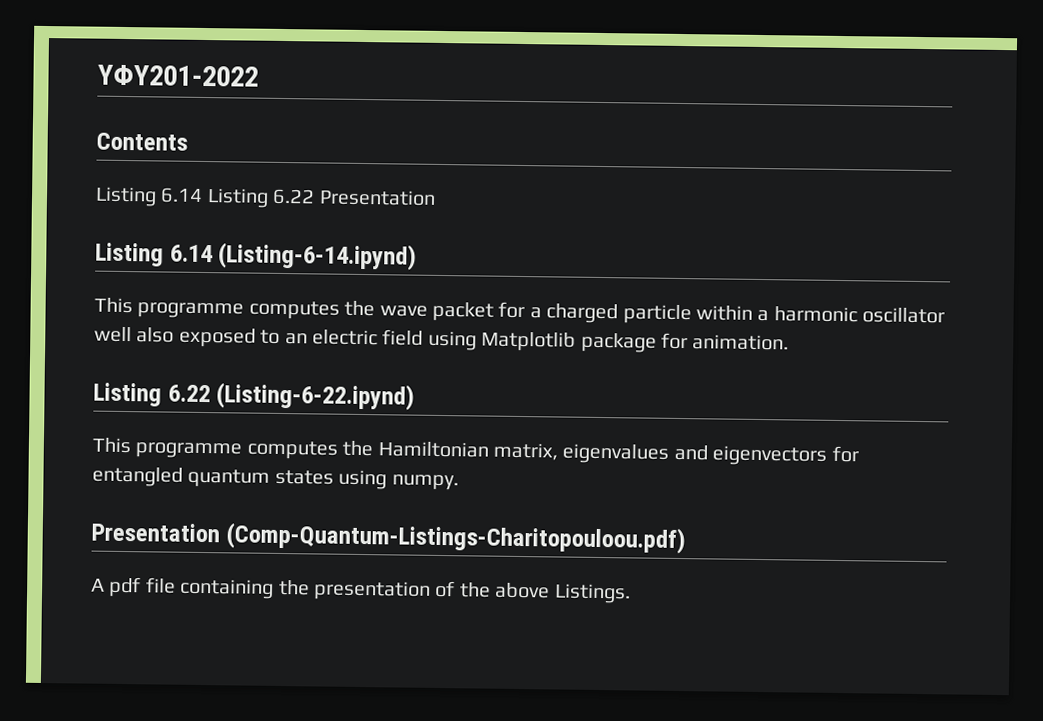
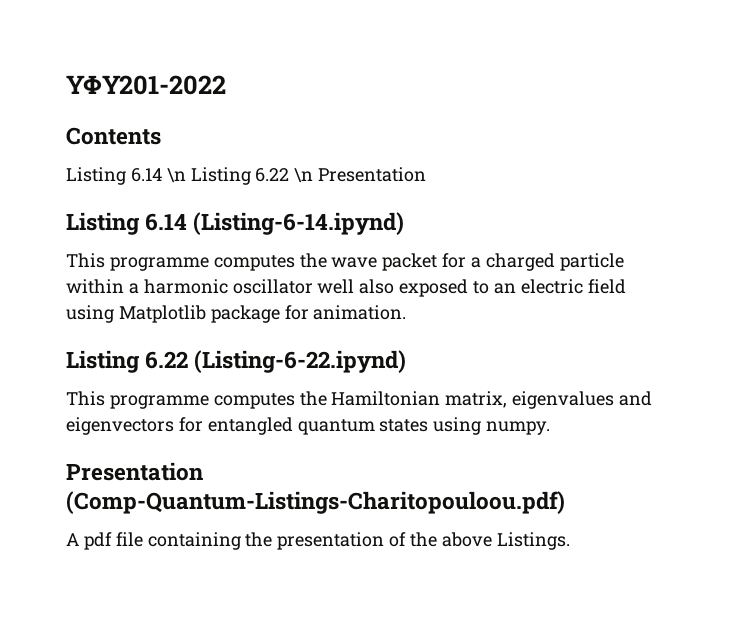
[206,188,316,208] Listing 6.22 -> [166,167,314,185] \n Listing 6.22 \n

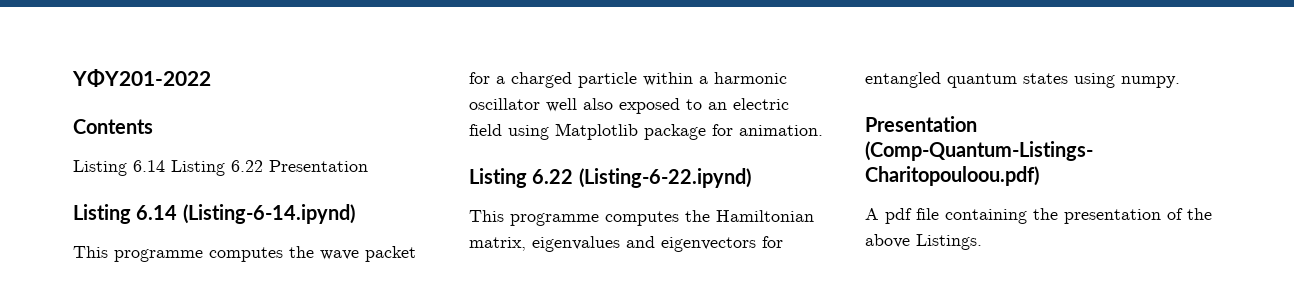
[166,167,314,185] \n Listing 6.22 \n -> [171,160,263,176] Listing 6.22

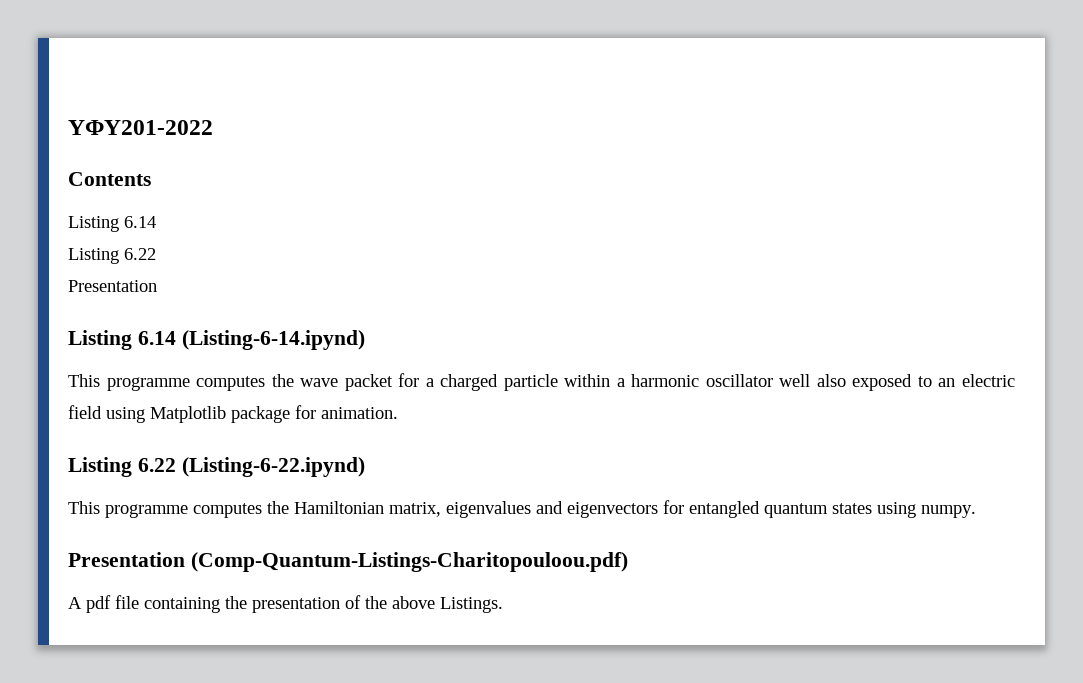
[171,160,263,176] Listing 6.22 -> [68,248,156,264] // Listing 6.22 //

